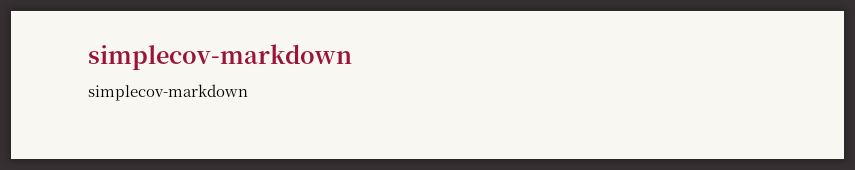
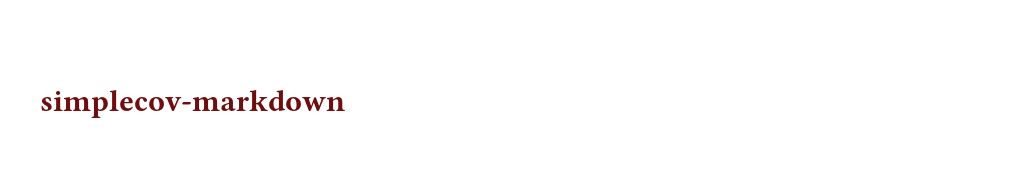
[88,44,352,70] [88,84,248,101] simplecov-markdown // simplecov-markdown -> [40,90,345,118] simplecov-markdown

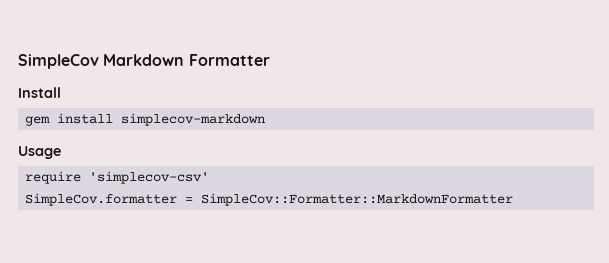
[40,90,345,118] simplecov-markdown -> [18,54,270,69] [18,87,61,98] [24,113,265,126] [18,146,61,159] [24,171,209,184] [24,193,513,206] SimpleCov Markdown Formatter // Install // gem install simplecov-markdown // Usage // require 'simplecov-csv' // SimpleCov.formatter = SimpleCov::Formatter::MarkdownFormatter

